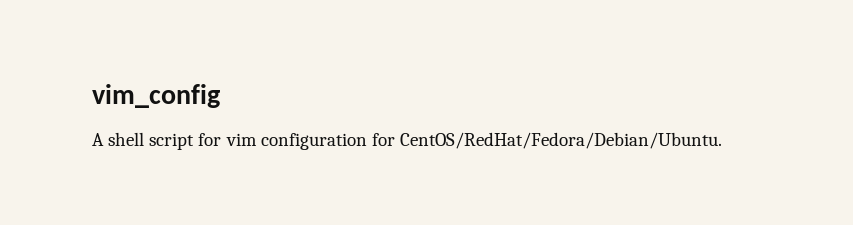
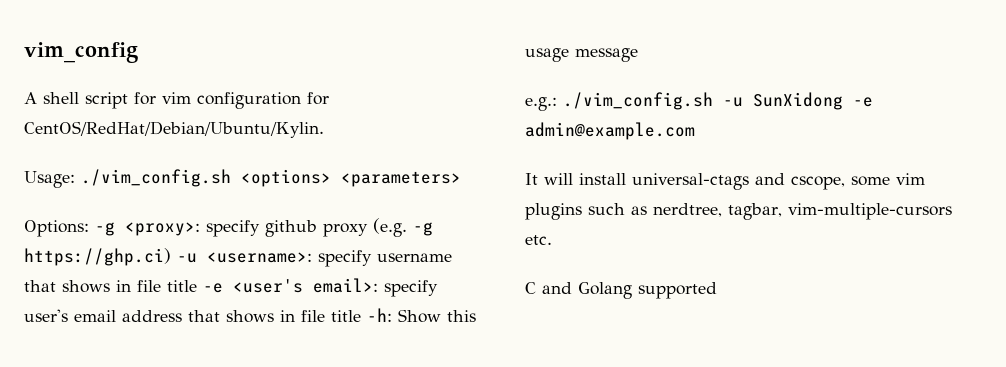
[399,132,722,149] CentOS/RedHat/Fedora/Debian/Ubuntu. -> [24,121,324,138] [24,169,461,188] [24,218,433,237] [24,248,452,267] [24,278,438,297] [24,308,476,323] [525,48,638,62] [525,92,873,111] [525,122,695,140] [525,173,925,190] [525,203,952,220] [525,235,552,245] [525,282,717,299] CentOS/RedHat/Debian/Ubuntu/Kylin. // Usage: ./vim_config.sh <options> <parameters> // Options: -g <proxy>: specify github proxy (e.g. -g https://ghp.ci) -u <username>: specify username that shows in file title -e <user's email>: specify user's email address that shows in file title -h: Show this usage message // e.g.: ./vim_config.sh -u SunXidong -e admin@example.com // It will install universal-ctags and cscope, some vim plugins such as nerdtree, tagbar, vim-multiple-cursors etc. // C and Golang supported

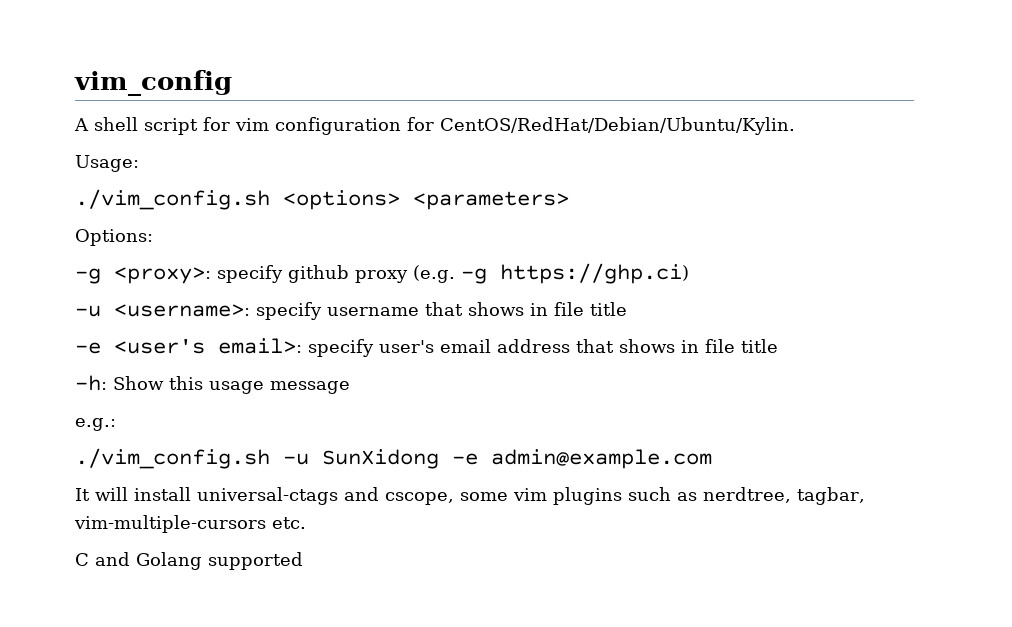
(75, 179) none -> (139, 163) //
(89, 228) none -> (153, 237) //
(171, 257) none -> (689, 273) //
(197, 286) none -> (627, 309) //
(361, 316) none -> (778, 346) //
(557, 104) none -> (116, 424) //

